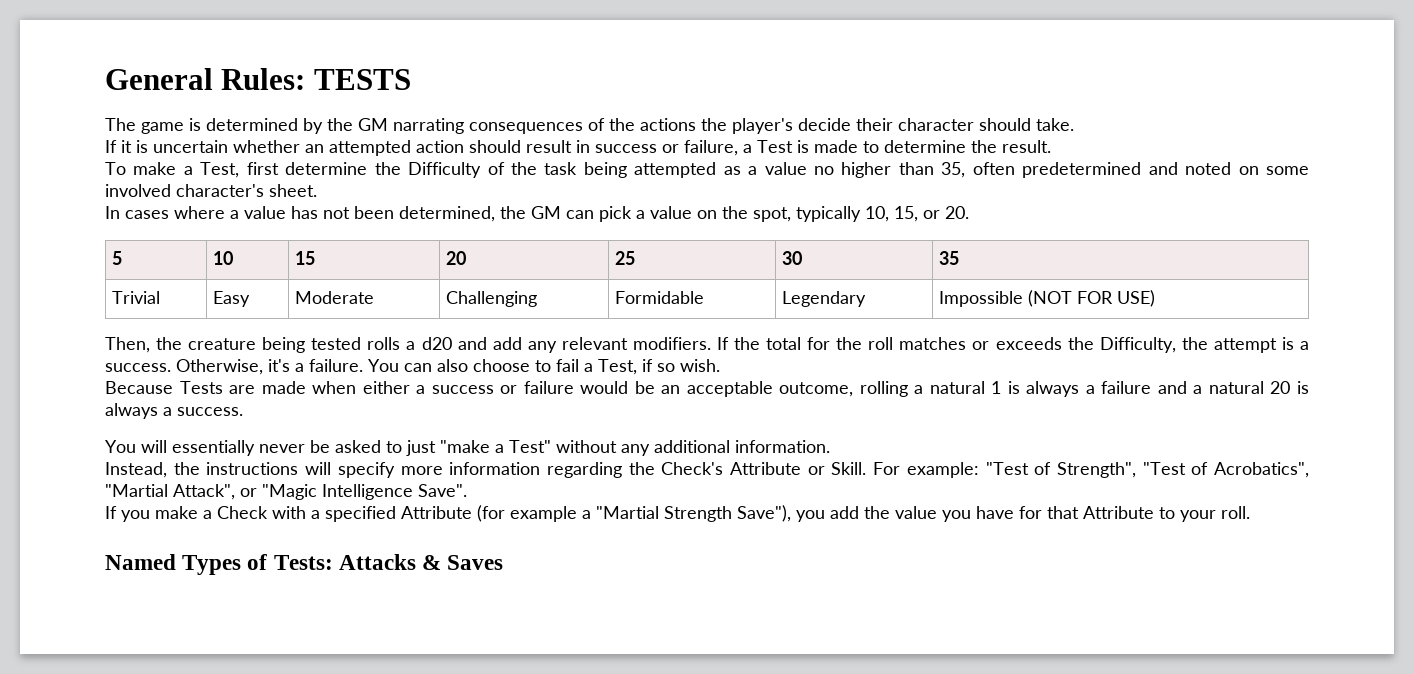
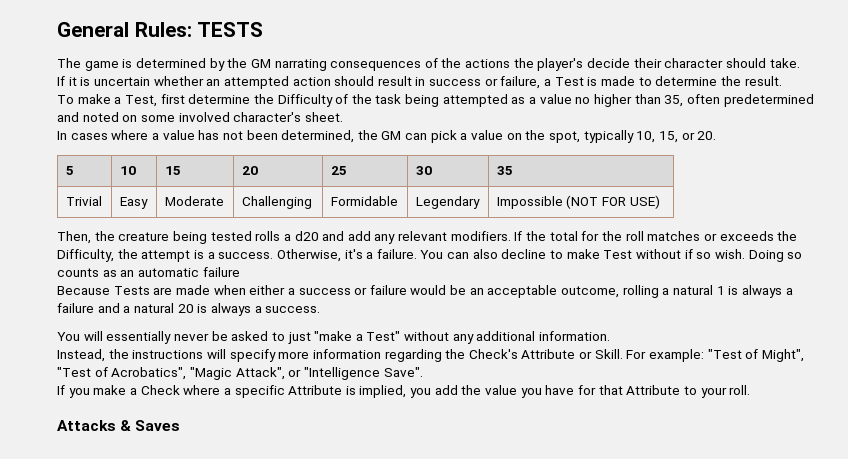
[473,359,720,375] choose to fail a Test, if so wish. -> [501,249,803,262] [57,267,240,277] decline to make Test without if so wish. Doing so counts as an automatic failure
[1056,462,1136,478] Strength", -> [761,349,804,362] Might",
[105,484,168,497] "Martial -> [189,367,232,380] "Magic
[262,484,413,500] "Magic Intelligence -> [303,367,380,380] "Intelligence
[272,505,791,522] with a specified Attribute (for example a "Martial Strength Save"), -> [183,385,407,398] where a specific Attribute is implied,
[105,554,333,575] Named Types of Tests: -> (751, 390) none

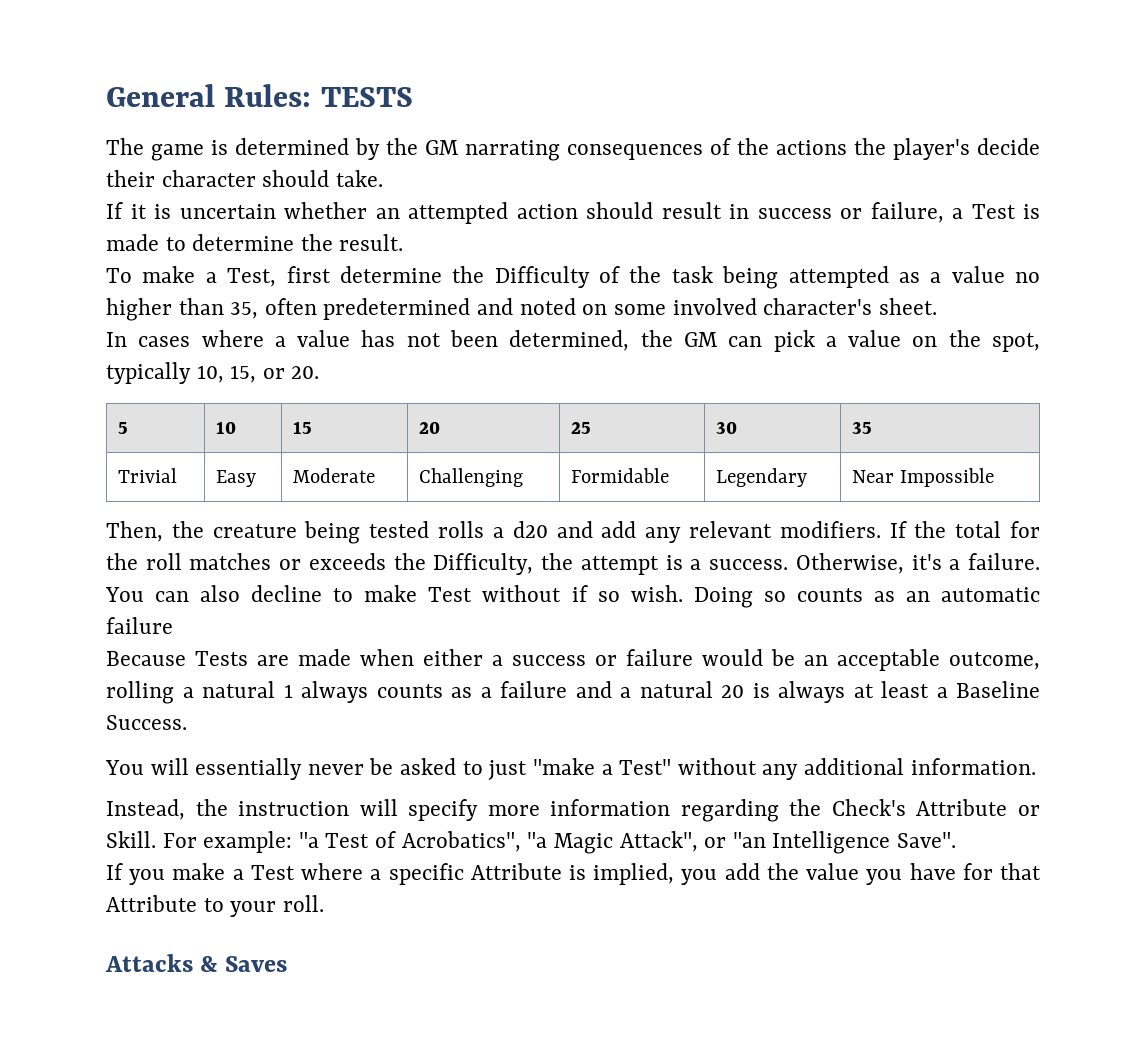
(480, 202) none -> [852,470,895,483] Near
[566,195,660,209] (NOT FOR USE) -> (995, 477) none
[728,285,782,298] is always -> [301,681,472,703] always counts as
[254,306,321,313] a success. -> [853,681,1040,698] [106,715,187,730] at least a Baseline Success.
[132,350,204,359] instructions -> [238,801,350,816] instruction
[707,349,804,362] [57,367,380,380] "Test of Might", "Test of Acrobatics", "Magic Attack", or "Intelligence -> [298,831,891,854] "a Test of Acrobatics", "a Magic Attack", or "an Intelligence
[140,385,180,395] Check -> [250,865,295,880] Test

